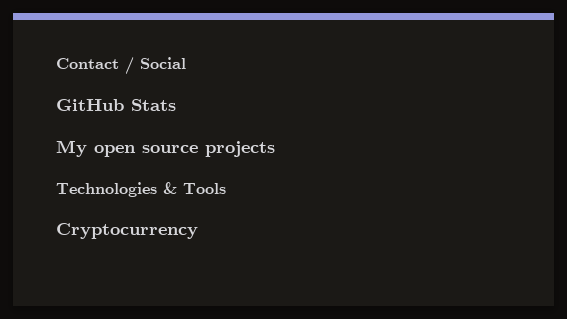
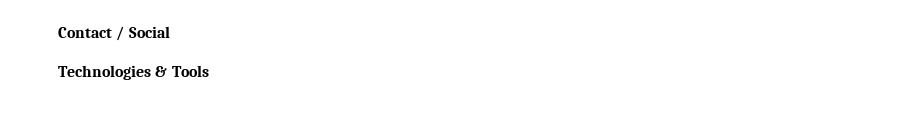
[56,99,176,111] [56,140,275,157] // GitHub Stats // My open source projects -> (170, 32) none
[56,223,198,239] // Cryptocurrency -> (209, 71) none

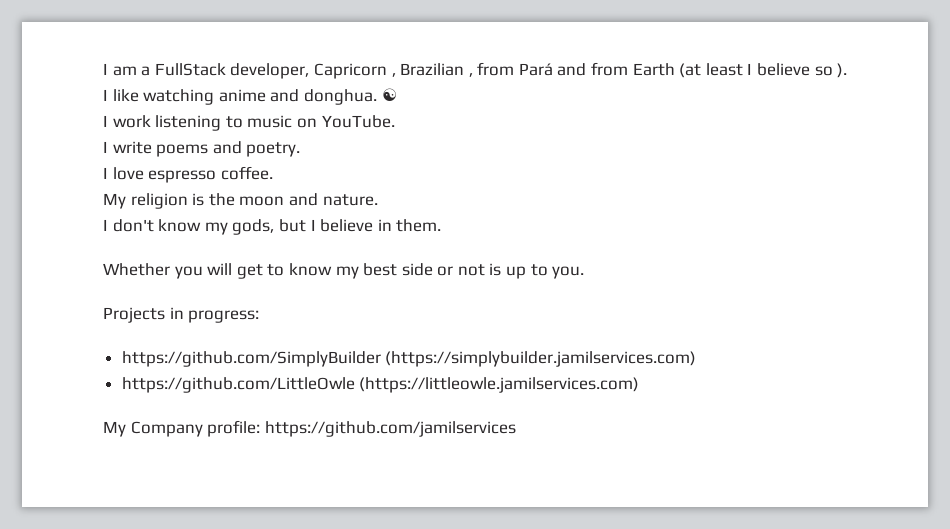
[58,26,170,41] [58,65,209,80] Contact / Social // Technologies & Tools -> [103,62,848,79] [103,88,397,105] [103,115,395,131] [103,141,301,157] [103,166,273,183] [103,193,378,209] [103,219,442,235] [103,263,585,279] [103,307,260,323] [121,351,697,367] [121,377,640,393] [103,420,516,437] I am a FullStack developer, Capricorn , Brazilian , from Pará and from Earth (at least I believe so ). // I like watching anime and donghua. ☯ // I work listening to music on YouTube. // I write poems and poetry. // I love espresso coffee. // My religion is the moon and nature. // I don't know my gods, but I believe in them. // Whether you will get to know my best side or not is up to you. // Projects in progress: // https://github.com/SimplyBuilder (https://simplybuilder.jamilservices.com) // https://github.com/LittleOwle (https://littleowle.jamilservices.com) // My Company profile: https://github.com/jamilservices

